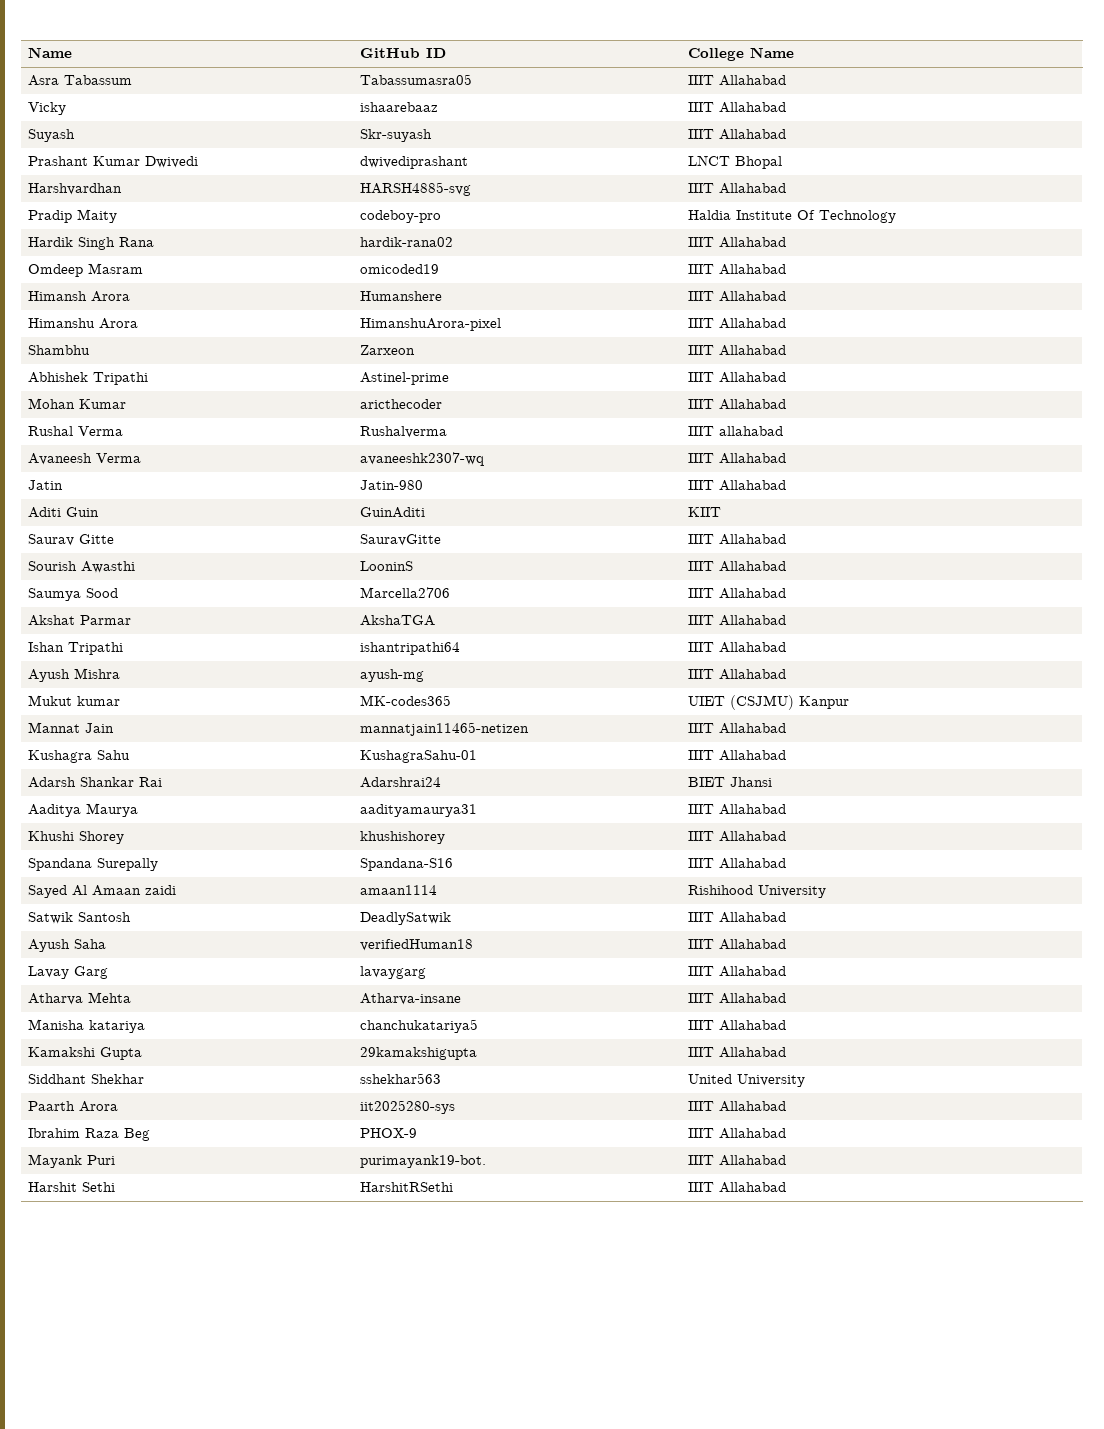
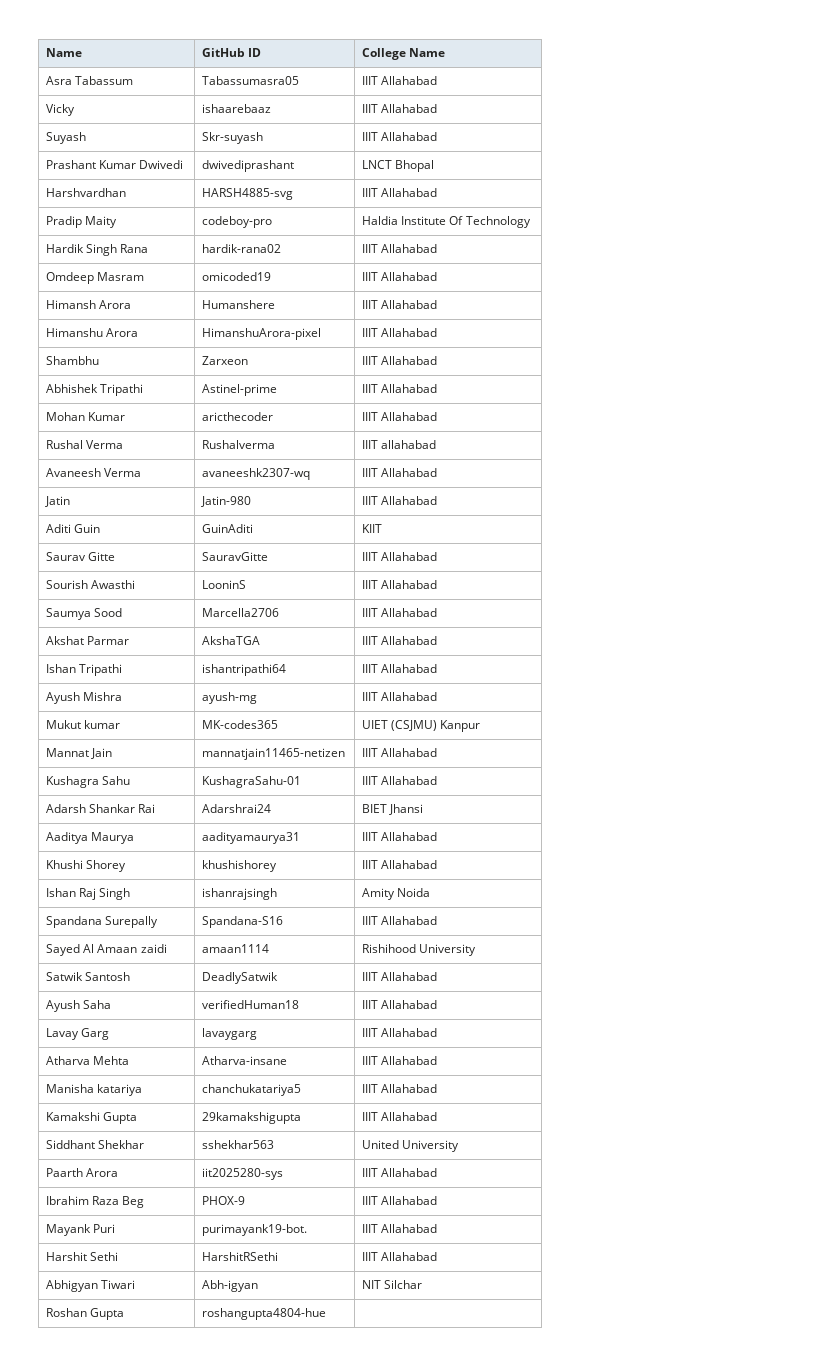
(787, 836) none -> [45,888,131,900] [201,888,277,900] [361,888,431,900] // Ishan Raj Singh | ishanrajsingh | Amity Noida
(787, 1187) none -> [45,1280,136,1292] [201,1280,258,1292] [361,1280,423,1289] [45,1308,125,1320] [201,1308,326,1320] // Abhigyan Tiwari | Abh-igyan | NIT Silchar // Roshan Gupta | roshangupta4804-hue |

